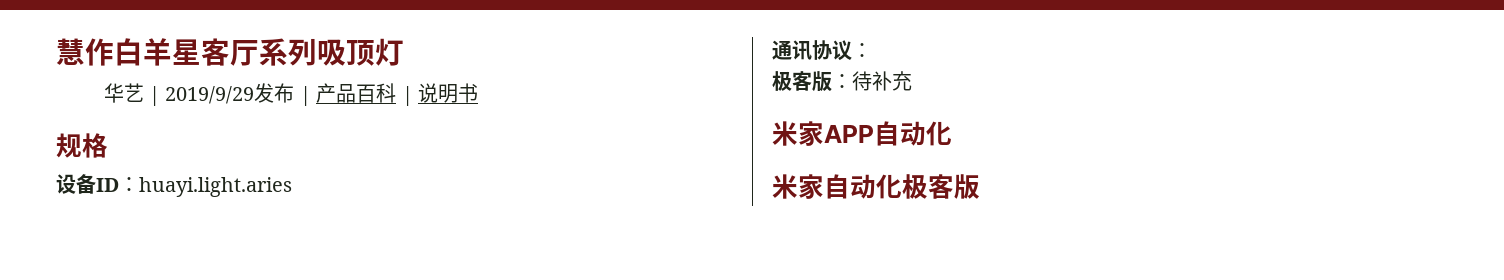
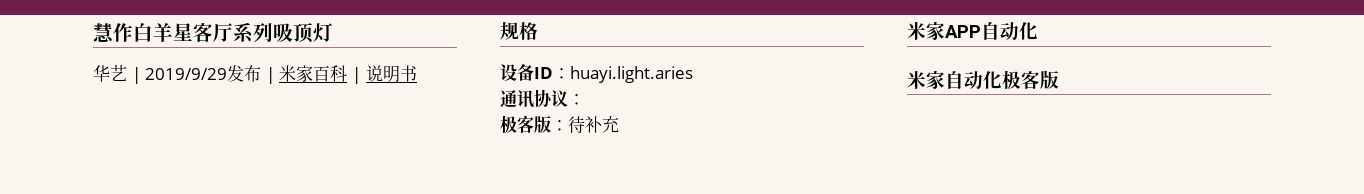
[316,83,357,103] 产品 -> [279,65,314,83] 米家

